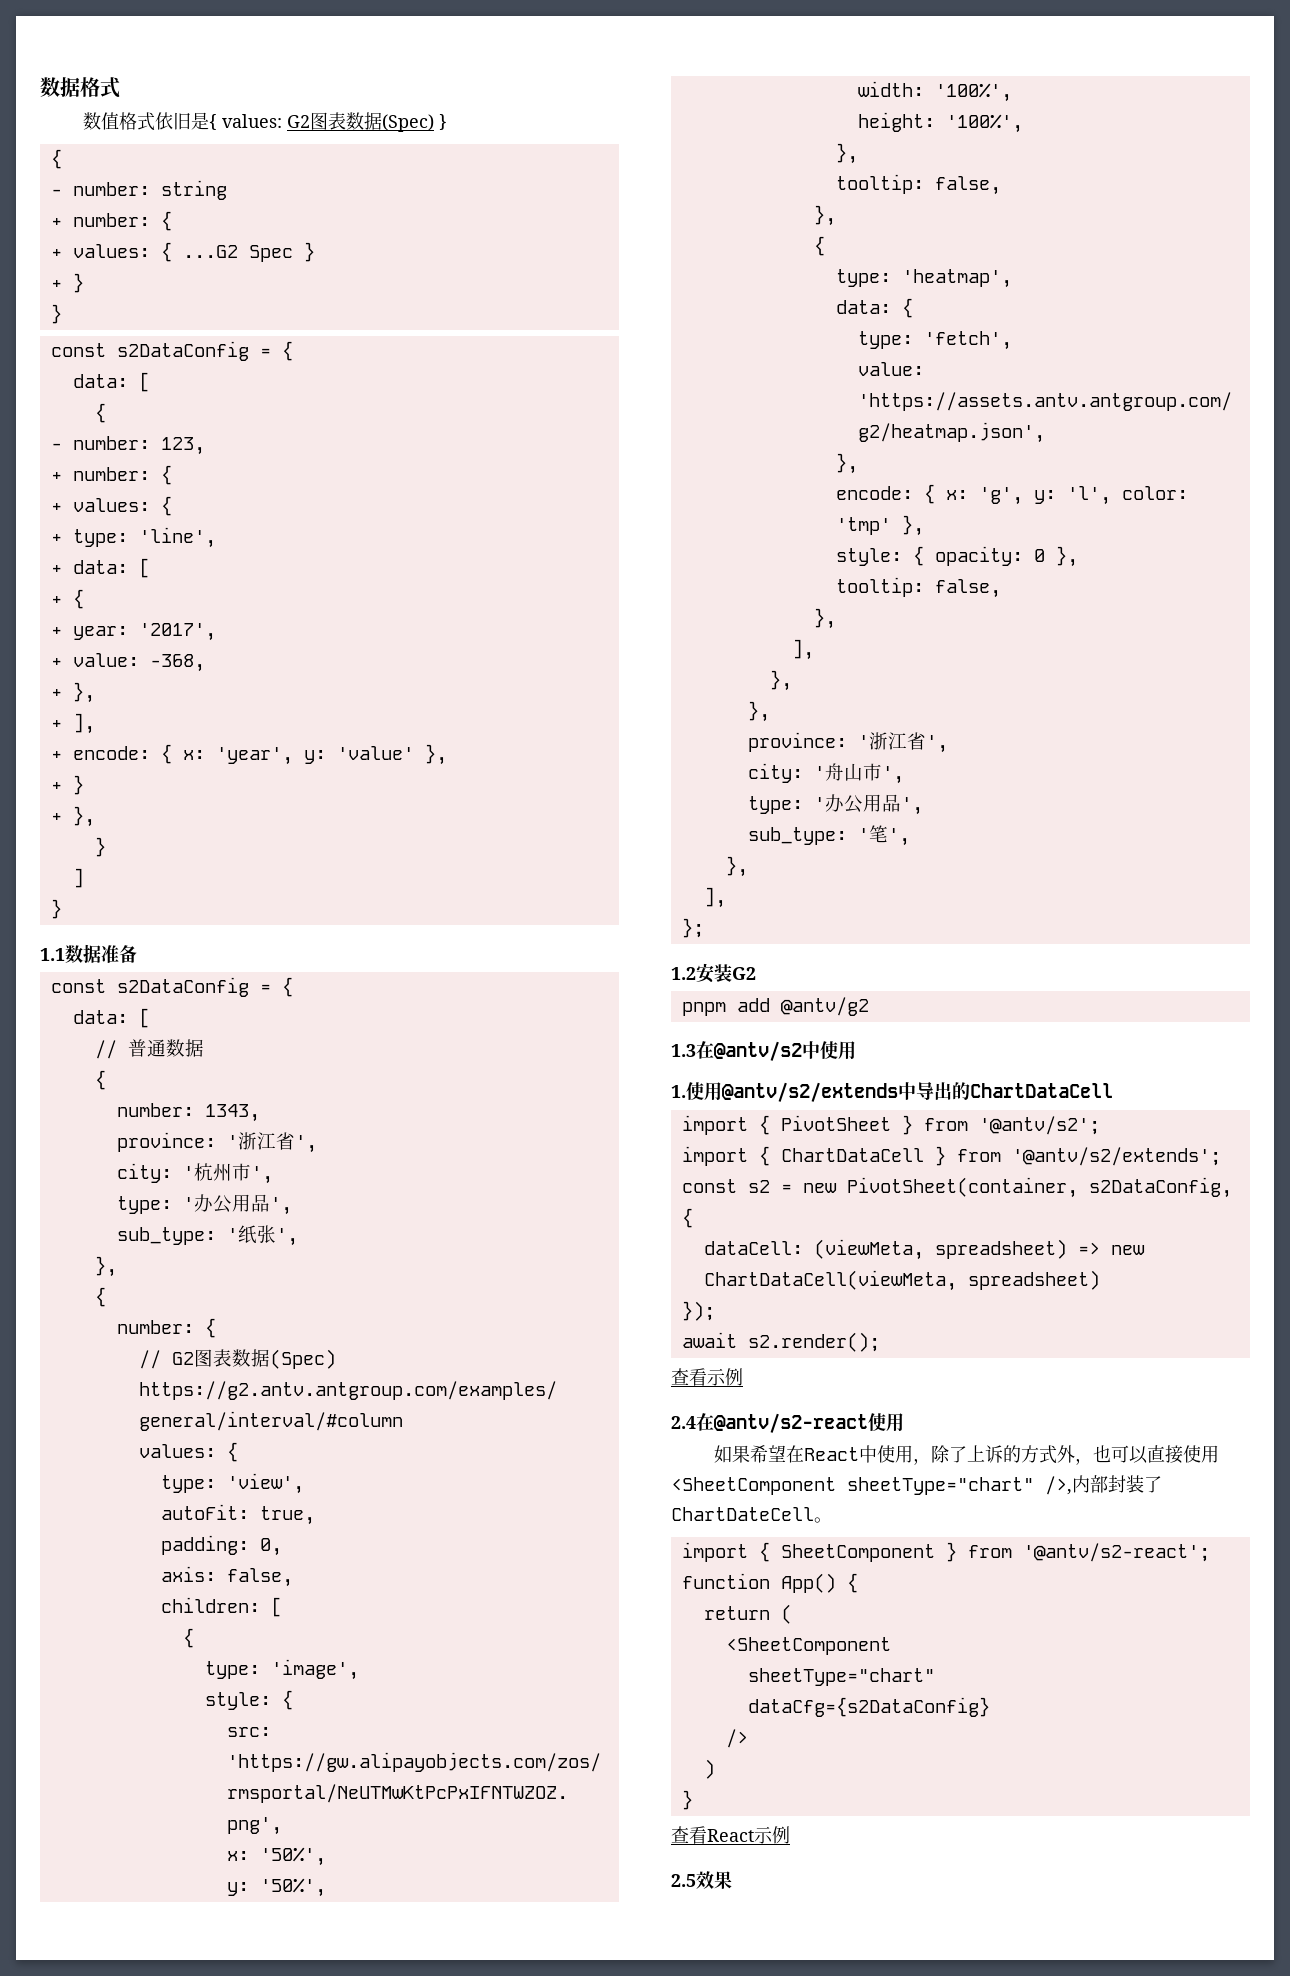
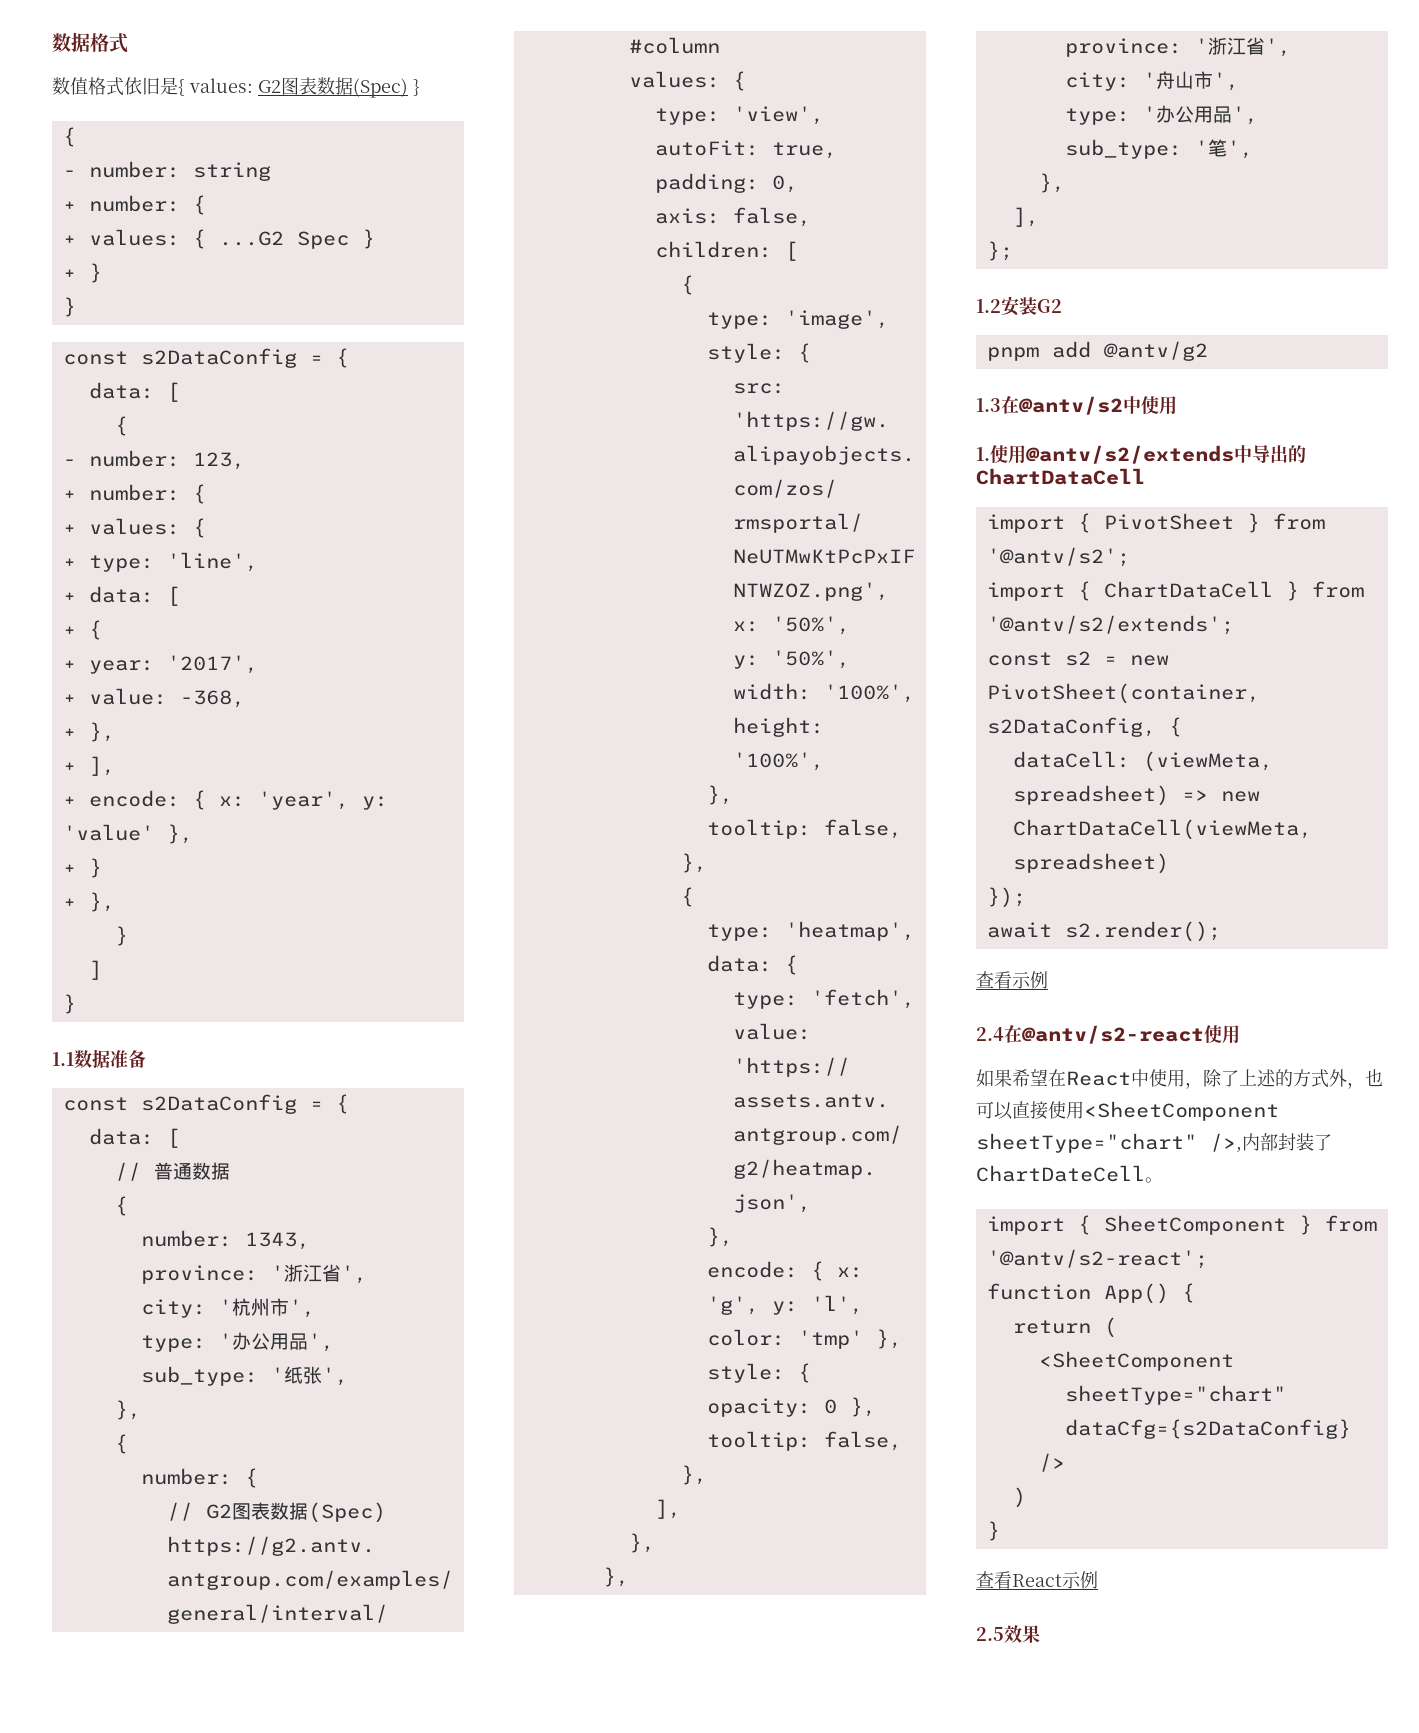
[984,1445,1003,1463] 诉 -> [1257,1069,1276,1087] 述

